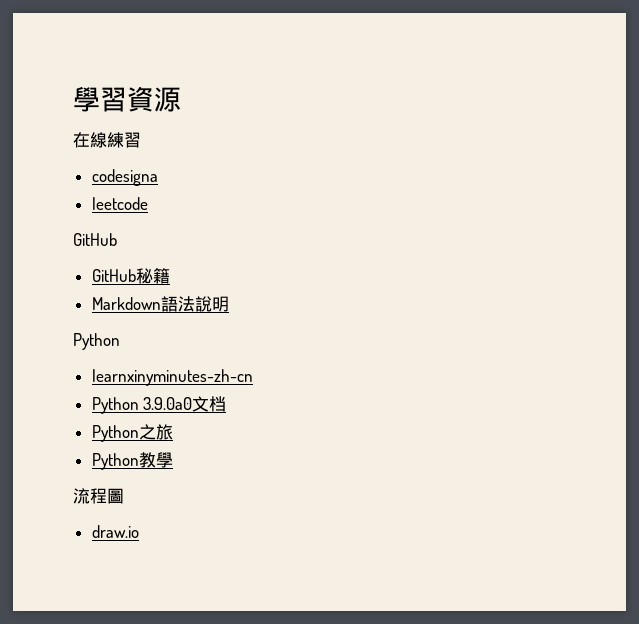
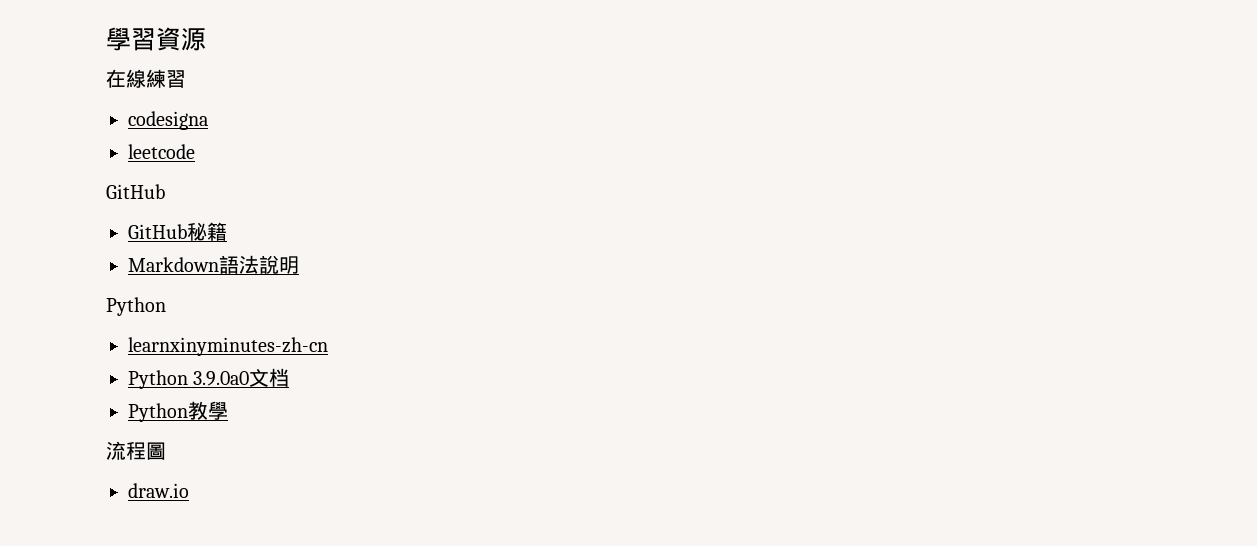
[91,424,173,442] // Python之旅 -> (290, 377) none

